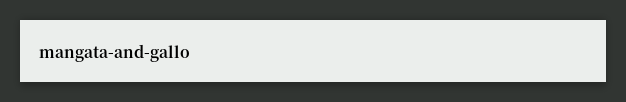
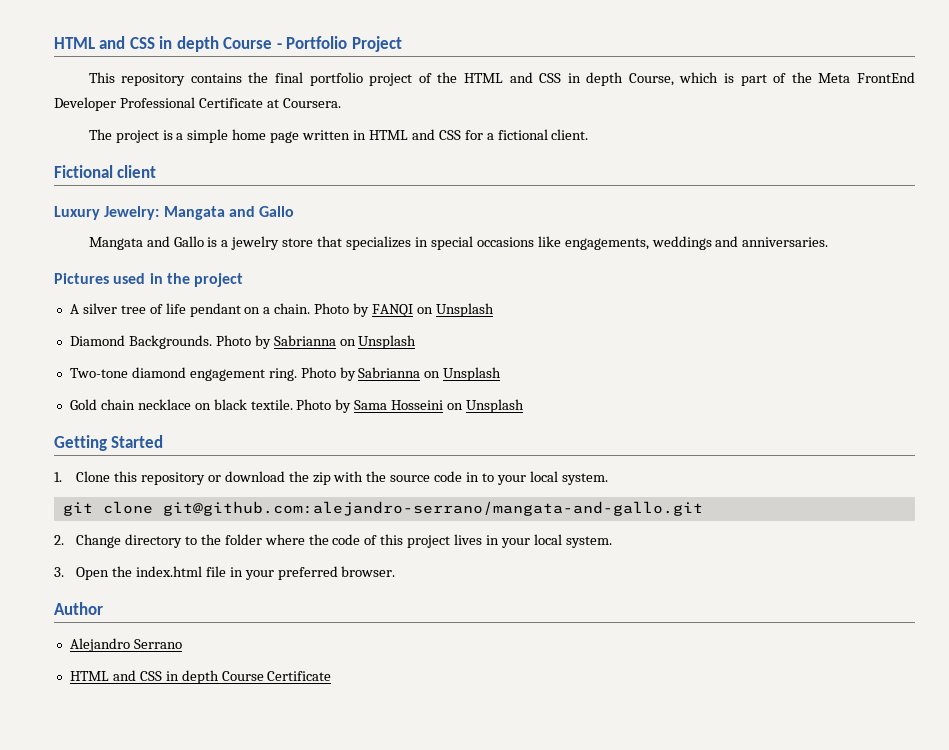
[39,44,190,62] mangata-and-gallo -> [54,36,402,52] [88,72,915,86] [54,97,341,111] [88,129,589,143] [54,165,157,178] [54,206,295,220] [88,236,829,250] [54,273,244,287] [69,303,494,317] [69,335,417,349] [69,367,502,381] [69,399,525,413] [54,435,164,451] [54,471,608,485] [62,501,703,516] [54,534,612,548] [54,566,396,580] [54,602,103,615] [69,638,182,652] [69,670,332,684] HTML and CSS in depth Course - Portfolio Project // This repository contains the final portfolio project of the HTML and CSS in depth Course, which is part of the Meta FrontEnd Developer Professional Certificate at Coursera. // The project is a simple home page written in HTML and CSS for a fictional client. // Fictional client // Luxury Jewelry: Mangata and Gallo // Mangata and Gallo is a jewelry store that specializes in special occasions like engagements, weddings and anniversaries. // Pictures used in the project // A silver tree of life pendant on a chain. Photo by FANQI on Unsplash // Diamond Backgrounds. Photo by Sabrianna on Unsplash // Two-tone diamond engagement ring. Photo by Sabrianna on Unsplash // Gold chain necklace on black textile. Photo by Sama Hosseini on Unsplash // Getting Started // 1. Clone this repository or download the zip with the source code in to your local system. // git clone git@github.com:alejandro-serrano/mangata-and-gallo.git // 2. Change directory to the folder where the code of this project lives in your local system. // 3. Open the index.html file in your preferred browser. // Author // Alejandro Serrano // HTML and CSS in depth Course Certificate

